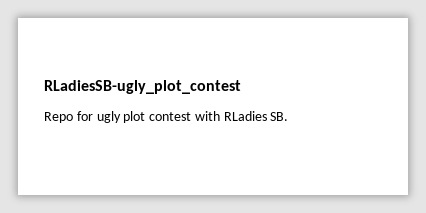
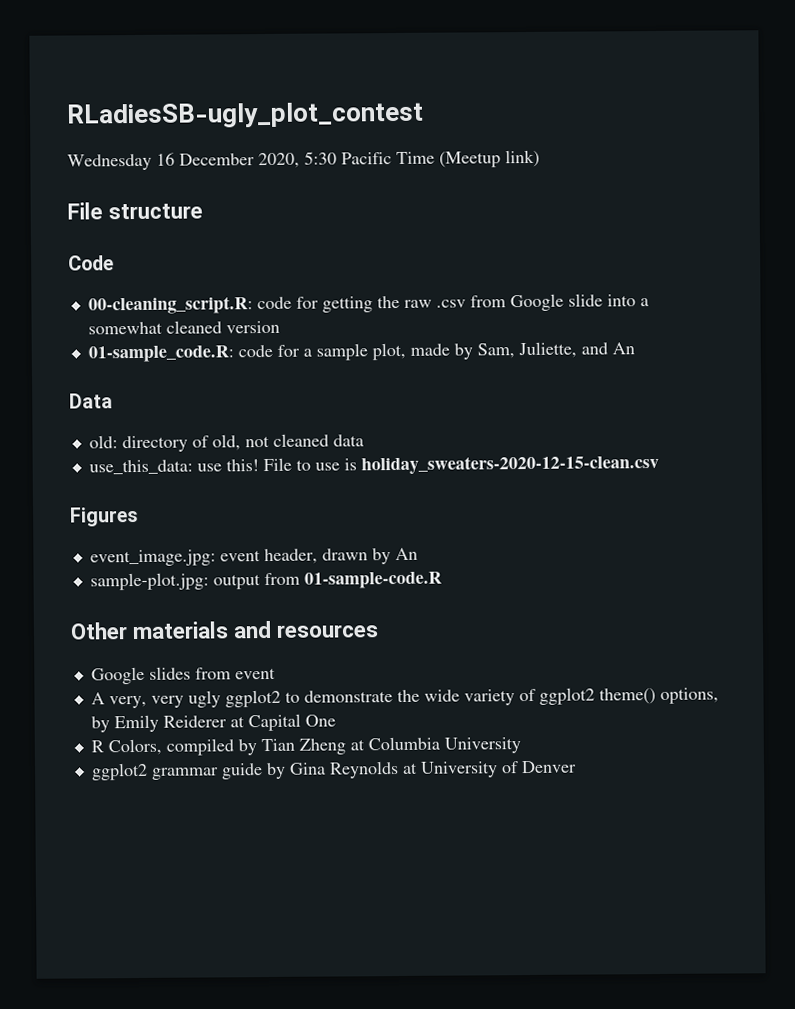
[44,111,289,123] Repo for ugly plot contest with RLadies SB. -> [67,149,540,171] [67,202,204,220] [68,255,114,271] [87,293,649,315] [87,320,280,335] [87,341,635,363] [69,393,113,409] [88,433,364,453] [88,454,659,475] [70,507,138,527] [89,547,418,567] [89,571,442,591] [70,620,380,640] [90,666,276,685] [90,687,719,709] [90,713,336,733] [90,736,521,756] [90,760,577,781] Wednesday 16 December 2020, 5:30 Pacific Time (Meetup link) // File structure // Code // 00-cleaning_script.R: code for getting the raw .csv from Google slide into a somewhat cleaned version // 01-sample_code.R: code for a sample plot, made by Sam, Juliette, and An // Data // old: directory of old, not cleaned data // use_this_data: use this! File to use is holiday_sweaters-2020-12-15-clean.csv // Figures // event_image.jpg: event header, drawn by An // sample-plot.jpg: output from 01-sample-code.R // Other materials and resources // Google slides from event // A very, very ugly ggplot2 to demonstrate the wide variety of ggplot2 theme() options, by Emily Reiderer at Capital One // R Colors, compiled by Tian Zheng at Columbia University // ggplot2 grammar guide by Gina Reynolds at University of Denver

